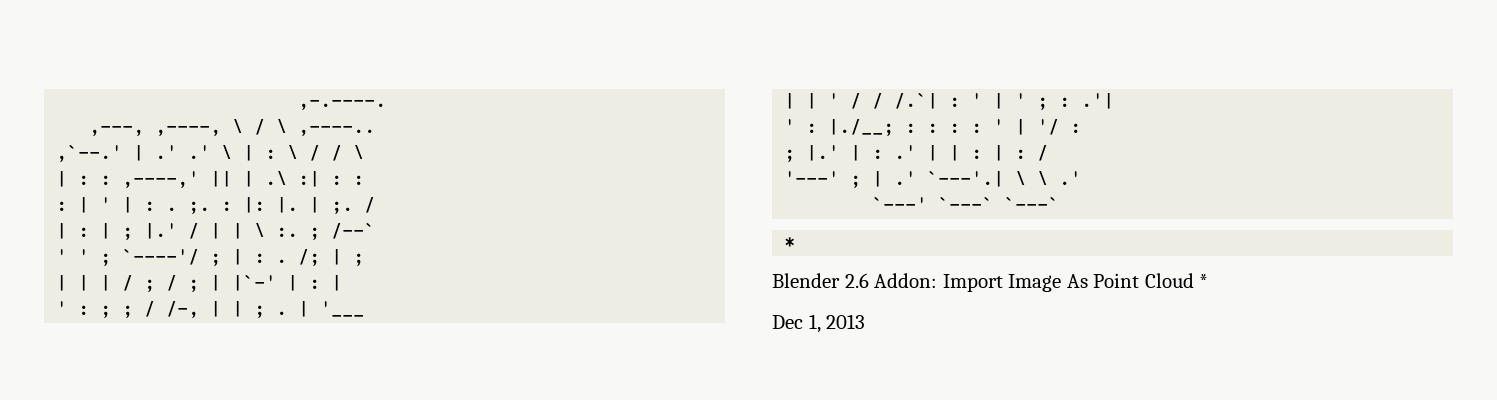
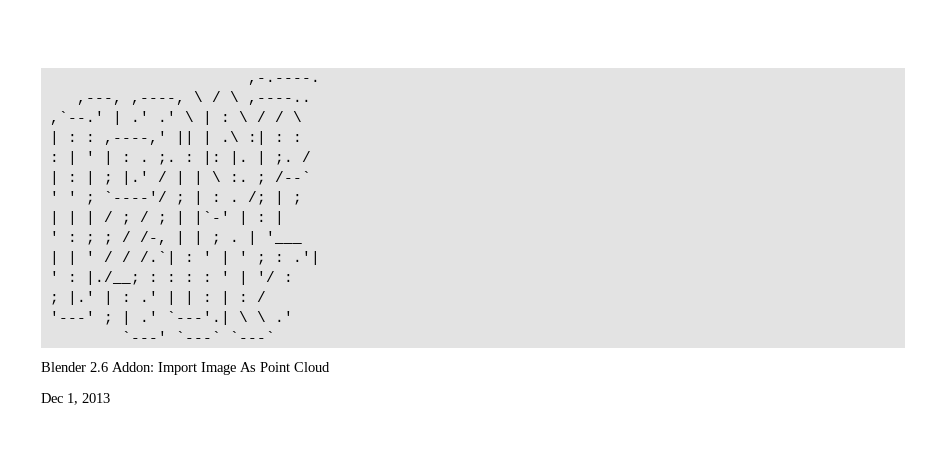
[784,237,796,248] // * -> (275, 336) none
[1199,274,1209,288] * -> (330, 367) none

